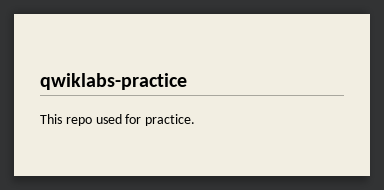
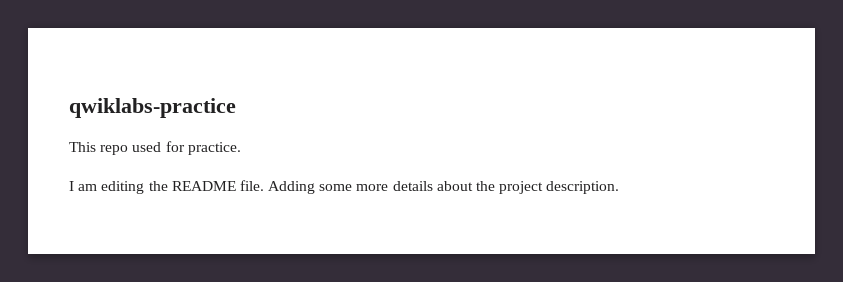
(196, 120) none -> [69,180,620,194] // I am editing the README file. Adding some more details about the project description.

